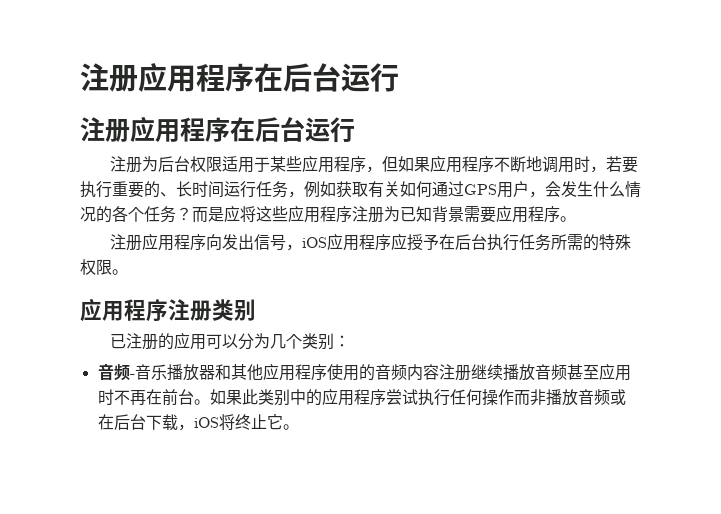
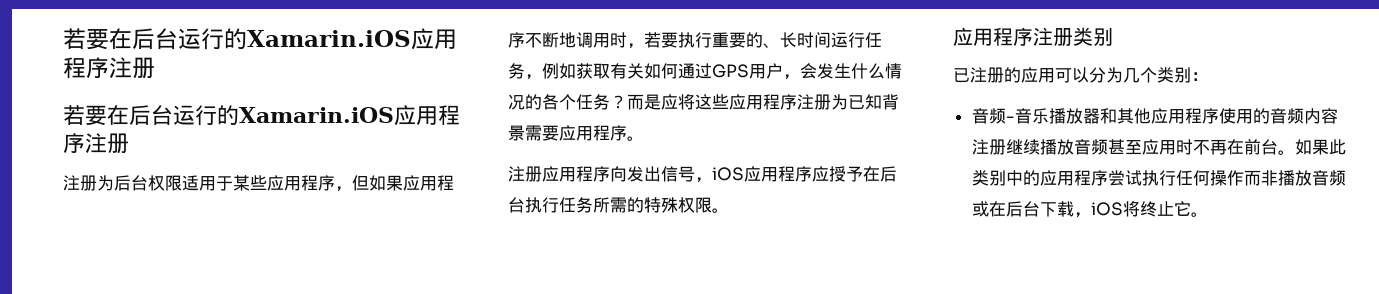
[80,63,399,92] [80,116,355,143] 注册应用程序在后台运行 // 注册应用程序在后台运行 -> [63,28,457,50] [63,57,155,79] [63,105,460,126] [63,133,129,154] 若要在后台运行的Xamarin.iOS应用程序注册 // 若要在后台运行的Xamarin.iOS应用程序注册

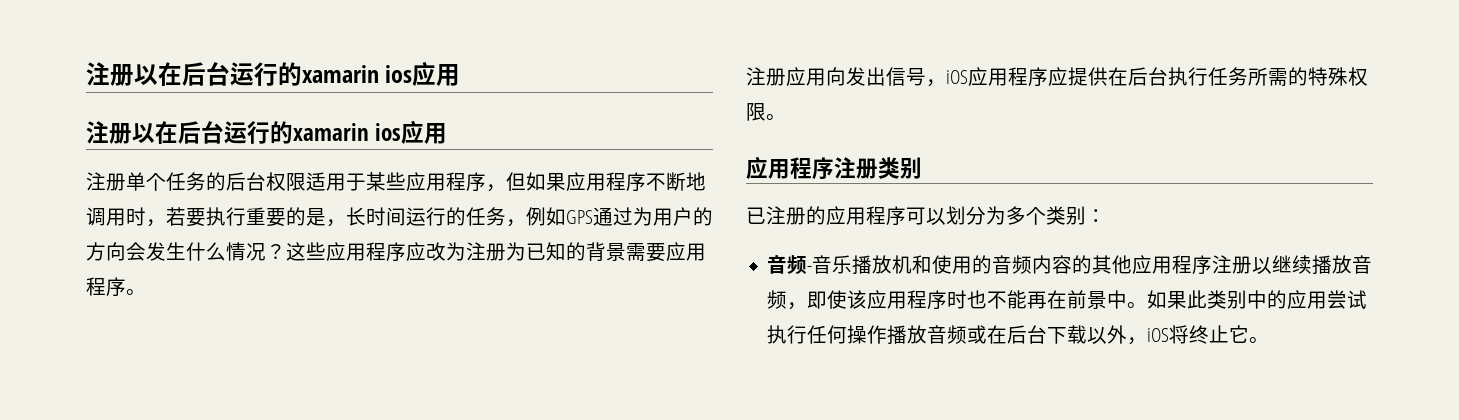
[63,28,457,50] [63,57,155,79] [63,105,460,126] [63,133,129,154] [63,175,114,191] 若要在后台运行的Xamarin.iOS应用程序注册 // 若要在后台运行的Xamarin.iOS应用程序注册 // 注册为 -> [86,62,461,86] [86,120,448,144] [86,172,226,191] 注册以在后台运行的xamarin ios应用 // 注册以在后台运行的xamarin ios应用 // 注册单个任务的
[763,43,780,48] 、 -> [306,208,346,227] 是，
(865, 40) none -> [446,207,466,226] 的
[576,63,902,80] [508,94,695,110] 获取有关如何通过GPS用户，会发生什么情况的各个任务？而是应将 -> [566,207,713,226] [86,242,286,261] GPS通过为用户的方向会发生什么情况？
(797, 102) none -> [406,242,466,261] 应改为
(882, 102) none -> [566,242,586,261] 的
[576,166,610,182] 程序 -> (826, 77) none
[829,166,863,182] 授予 -> [1068,67,1108,86] 提供
[1055,67,1140,83] 可以分为几 -> [866,206,1026,226] 程序可以划分为多
[1082,108,1338,124] [971,139,1278,155] 器和其他应用程序使用的音频内容注册继续播放音频甚至应用时不再在前台 -> [892,255,1373,275] [767,290,1128,310] 机和使用的音频内容的其他应用程序注册以继续播放音频，即使该应用程序时也不能再在前景中
[1073,170,1108,186] 程序 -> (1328, 300) none
[1243,170,1278,186] 而非 -> (888, 334) none
(1074, 209) none -> [1087,325,1128,344] 以外

